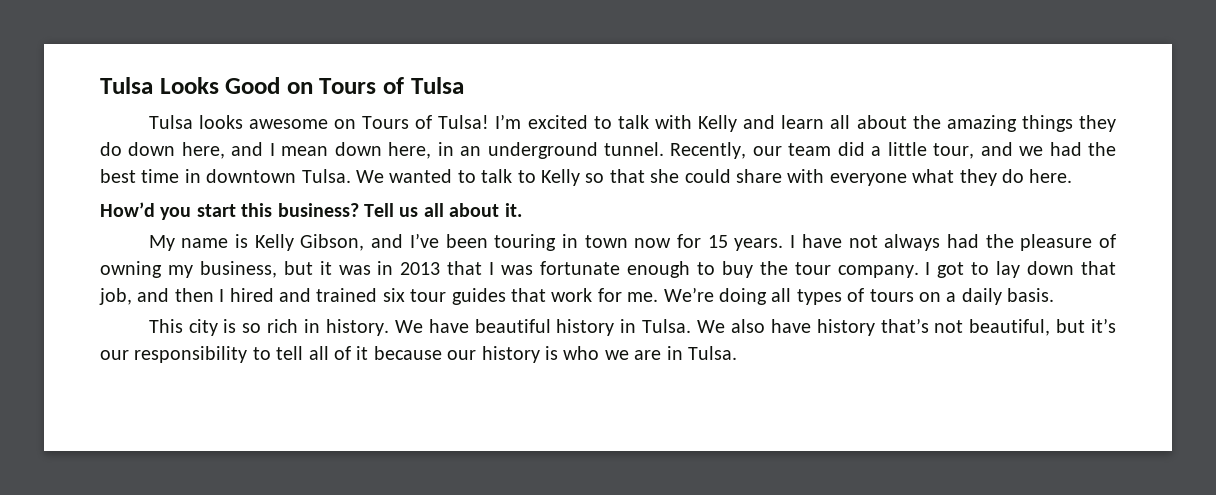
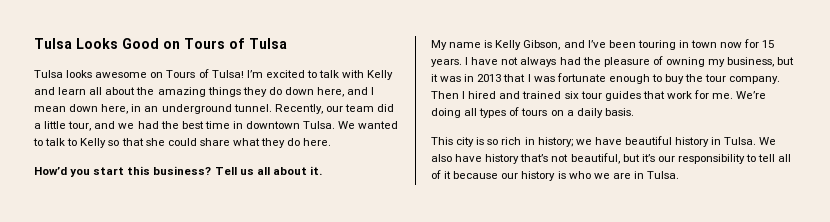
[787,169,907,186] with everyone -> (230, 142) none
[925,261,1116,278] [99,288,214,305] I got to lay down that job, and then -> [431,91,459,99] Then
[325,319,423,336] history. We -> [537,137,592,147] history; we

